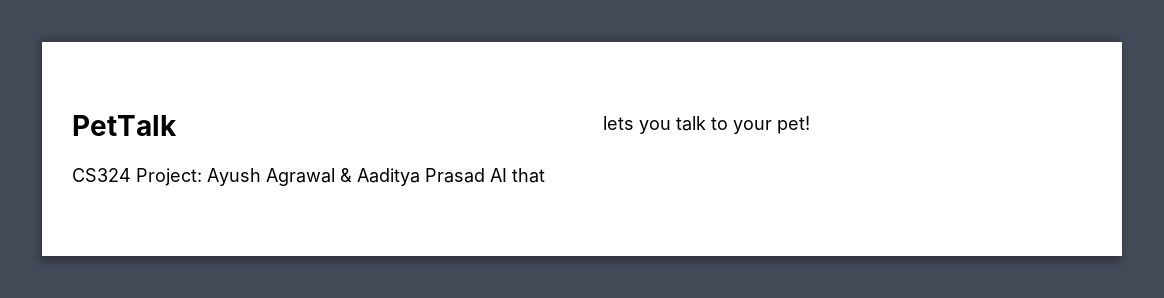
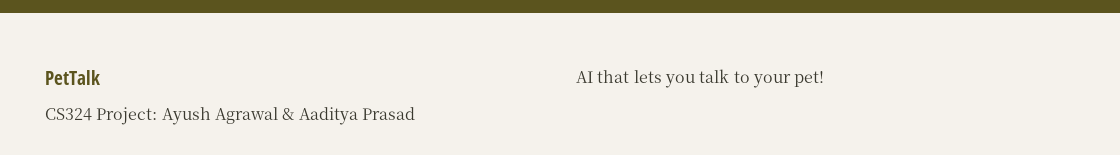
(485, 175) none -> (415, 113) //

